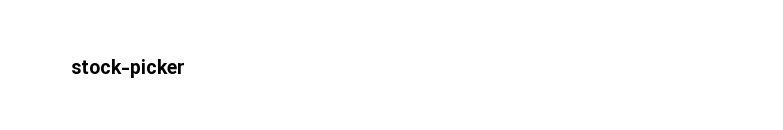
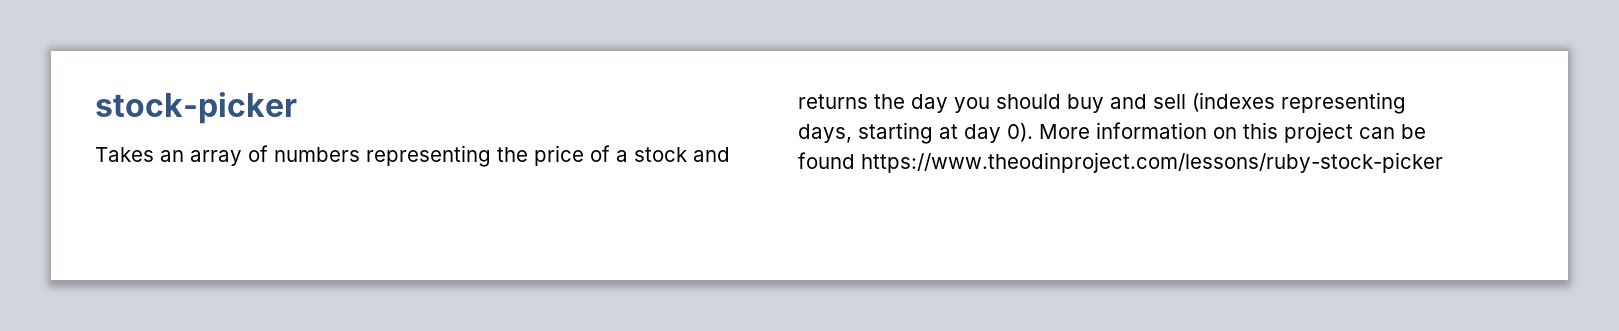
(185, 68) none -> [95,145,730,167] [798,92,1406,114] [798,122,1426,144] [798,152,1443,173] // Takes an array of numbers representing the price of a stock and returns the day you should buy and sell (indexes representing days, starting at day 0). More information on this project can be found https://www.theodinproject.com/lessons/ruby-stock-picker

